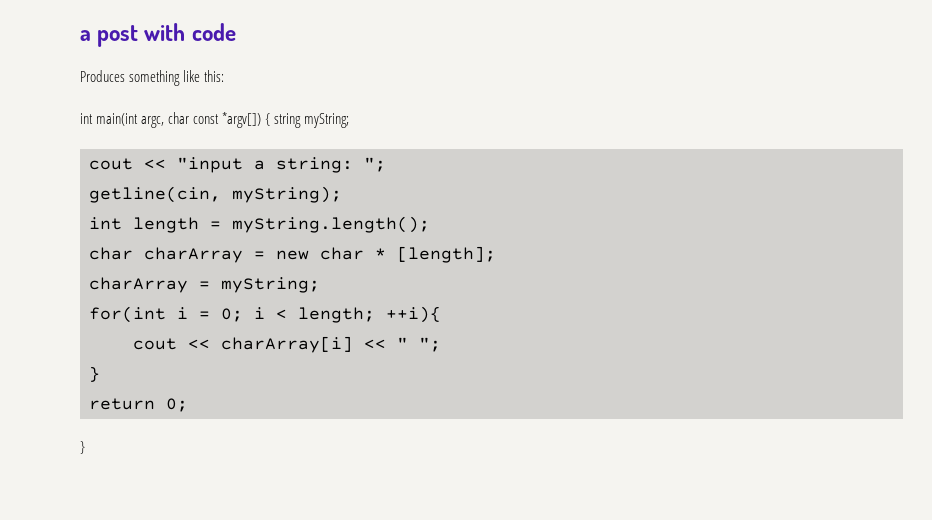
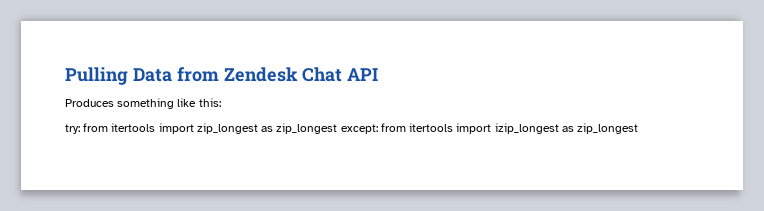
[80,23,236,47] [80,70,225,86] [80,112,350,128] [89,157,386,173] [89,186,342,203] [89,216,430,233] [89,246,496,263] [89,277,320,293] [89,306,441,323] [133,336,441,353] [89,366,100,382] [89,398,188,412] [80,441,85,454] a post with code // Produces something like this: // int main(int argc, char const *argv[]) { string myString; // cout << "input a string: "; // getline(cin, myString); // int length = myString.length(); // char charArray = new char * [length]; // charArray = myString; // for(int i = 0; i < length; ++i){ // cout << charArray[i] << " "; // } // return 0; // } -> [65,67,379,85] [65,98,221,109] [65,123,639,134] Pulling Data from Zendesk Chat API // Produces something like this: // try: from itertools import zip_longest as zip_longest except: from itertools import izip_longest as zip_longest

